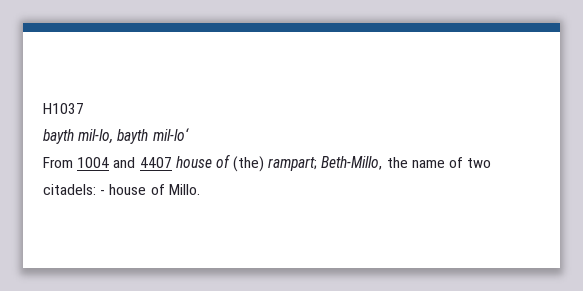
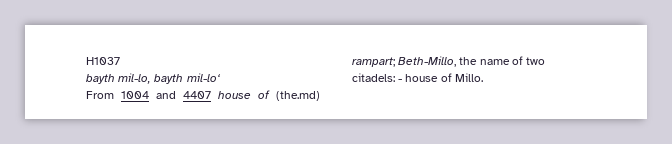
[233,156,265,172] (the) -> [276,91,320,101] (the.md)

